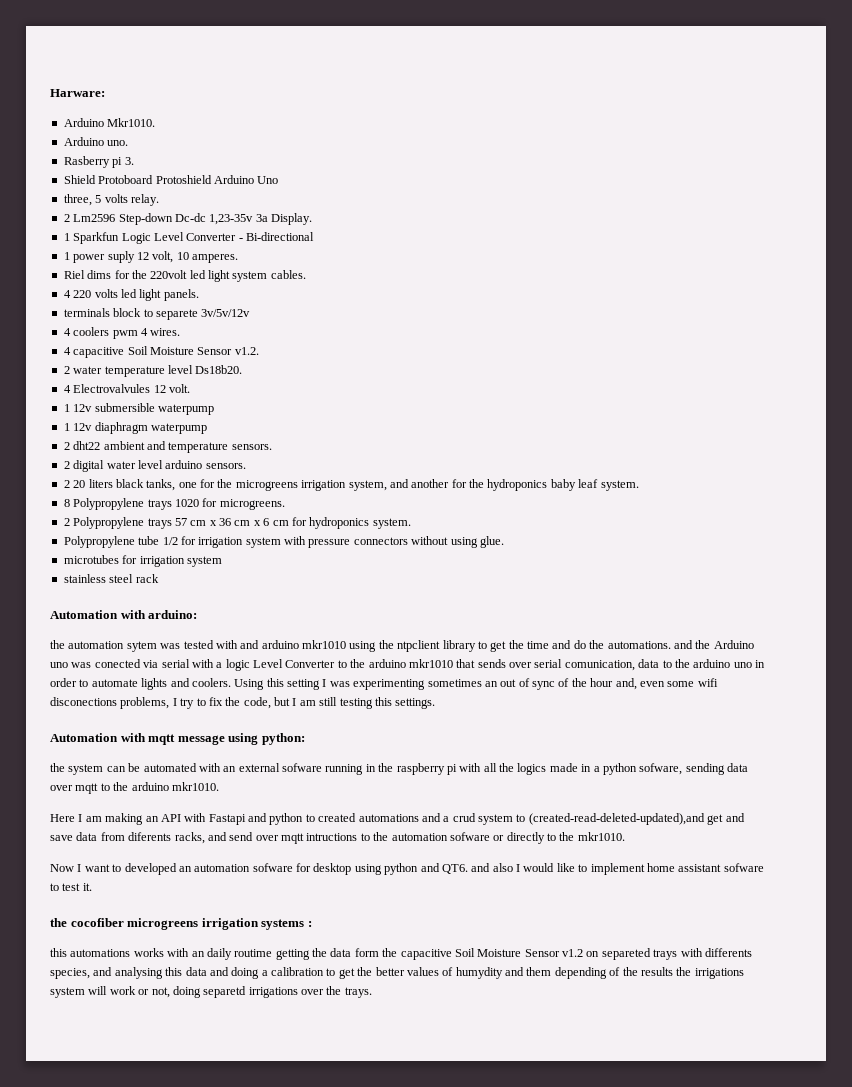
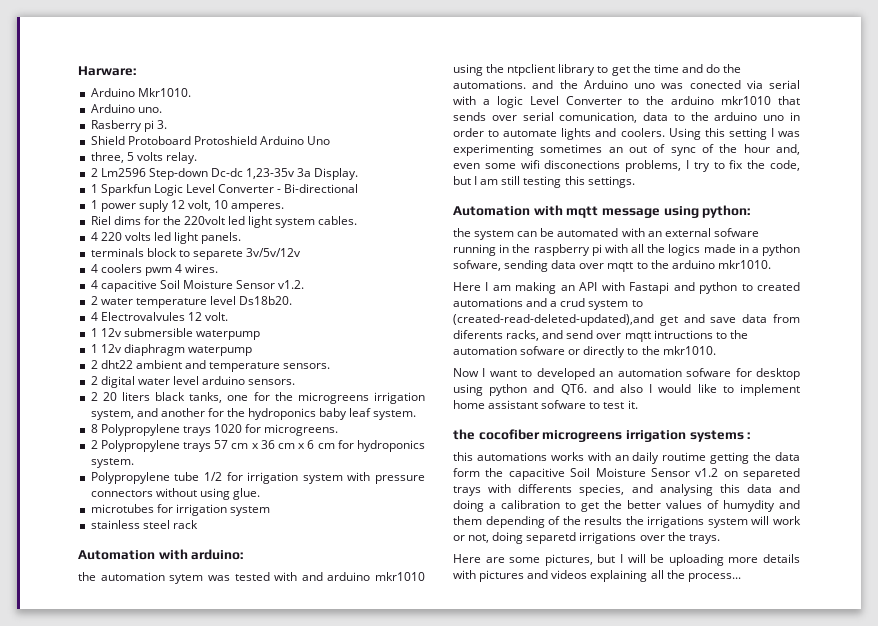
(372, 992) none -> [453,554,800,566] [453,570,741,582] // Here are some pictures, but I will be uploading more details with pictures and videos explaining all the process...

